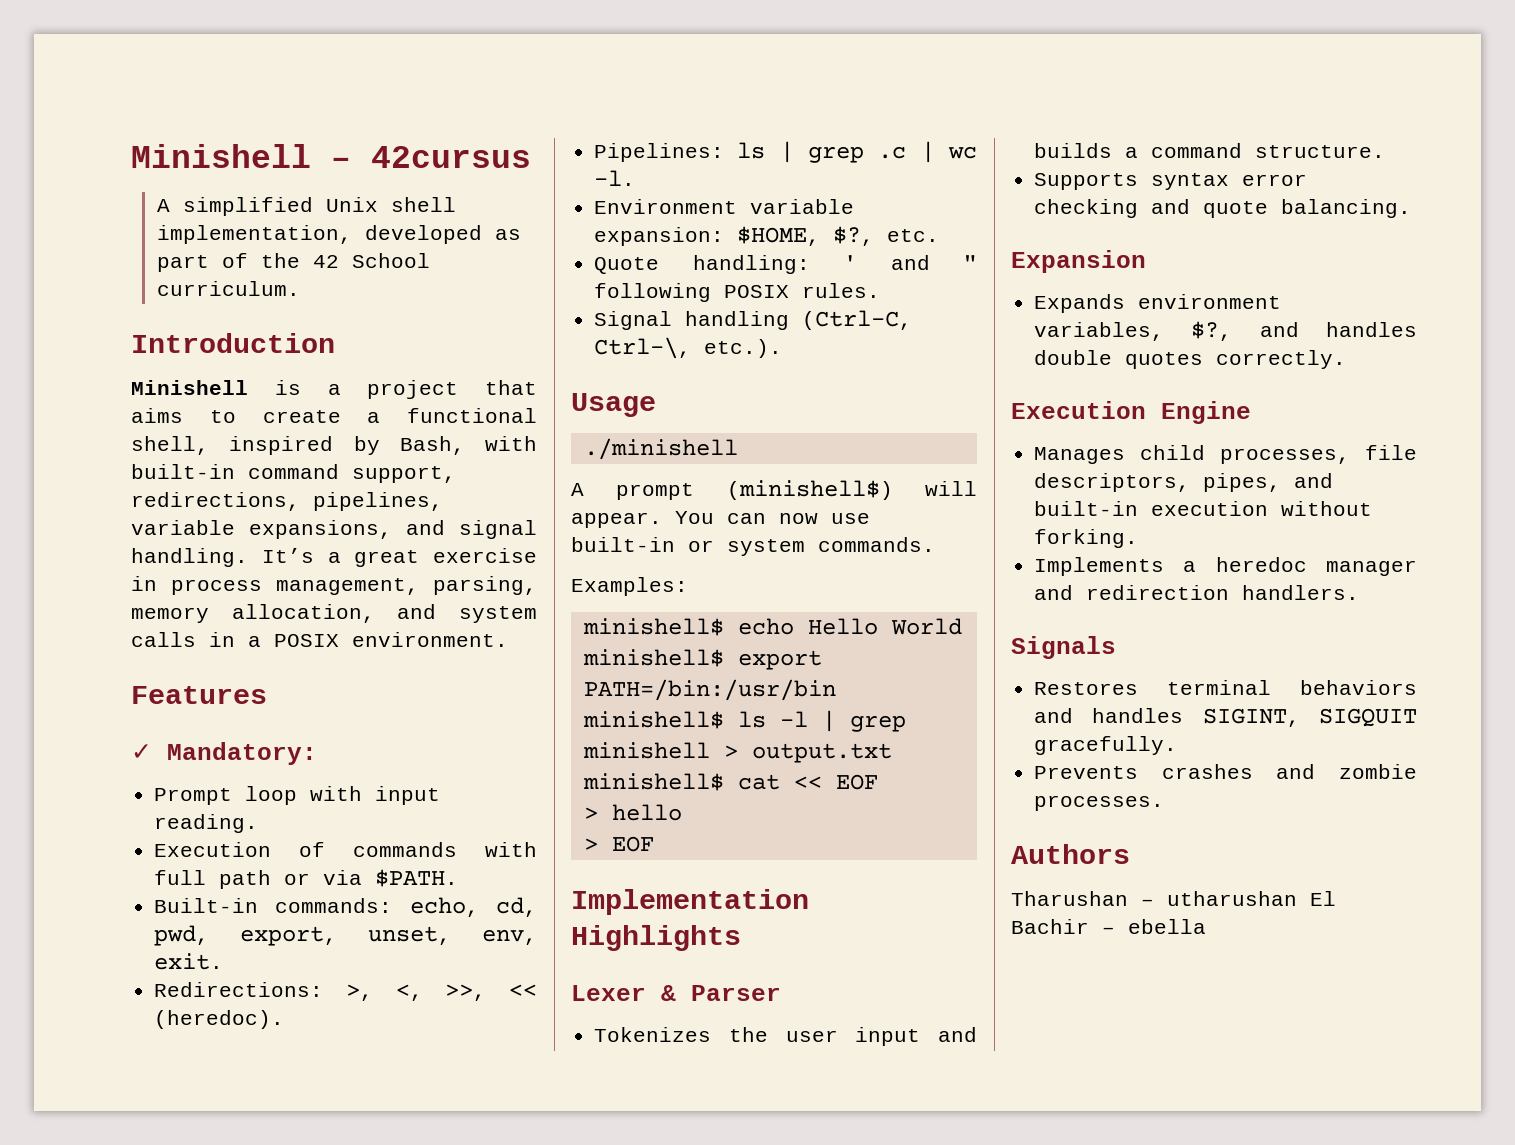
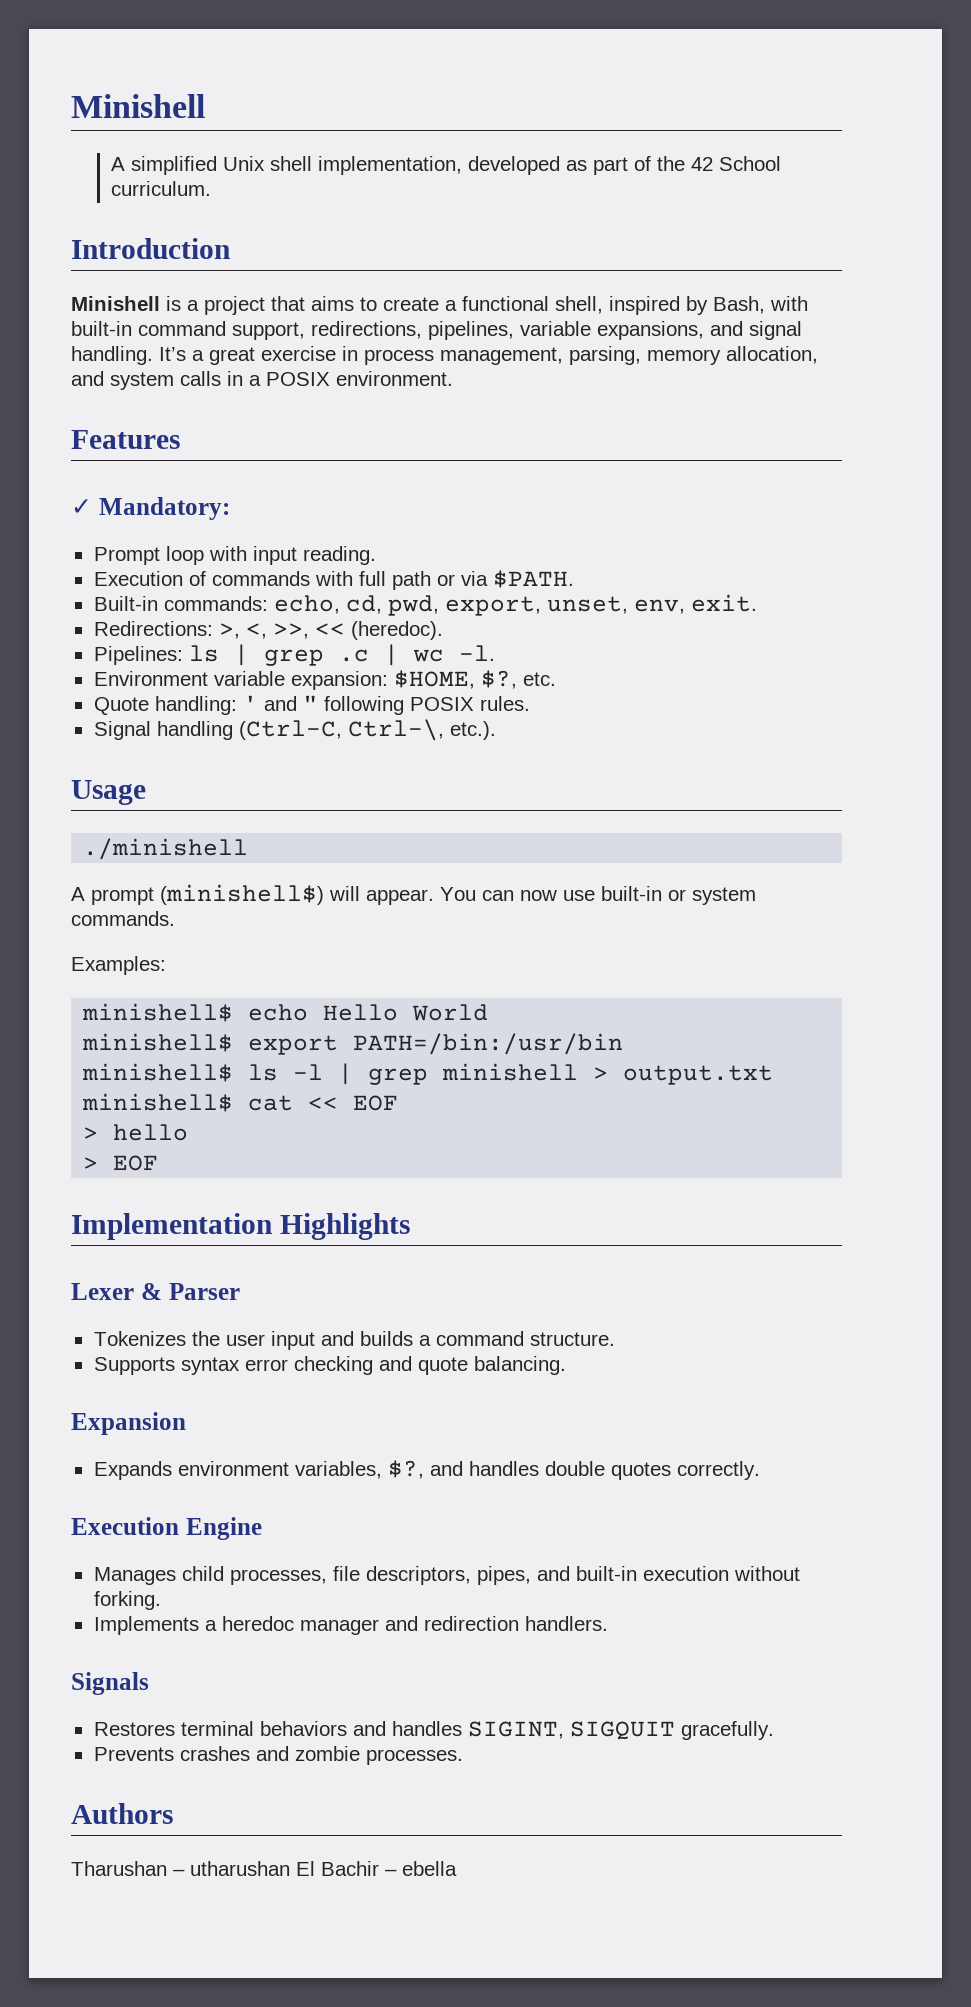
[131,144,531,168] Minishell – 42cursus -> [71,94,205,118] Minishell

